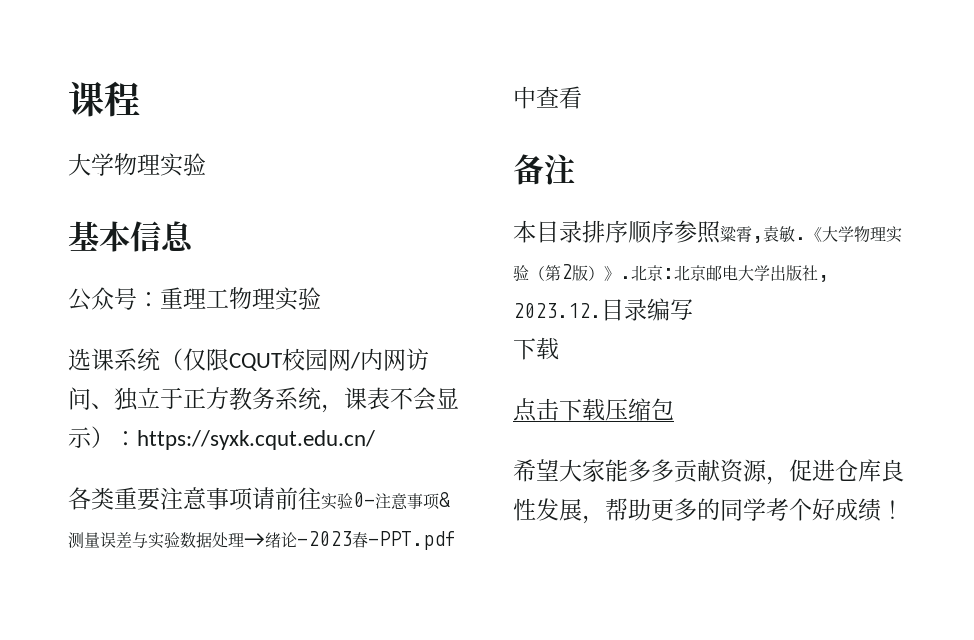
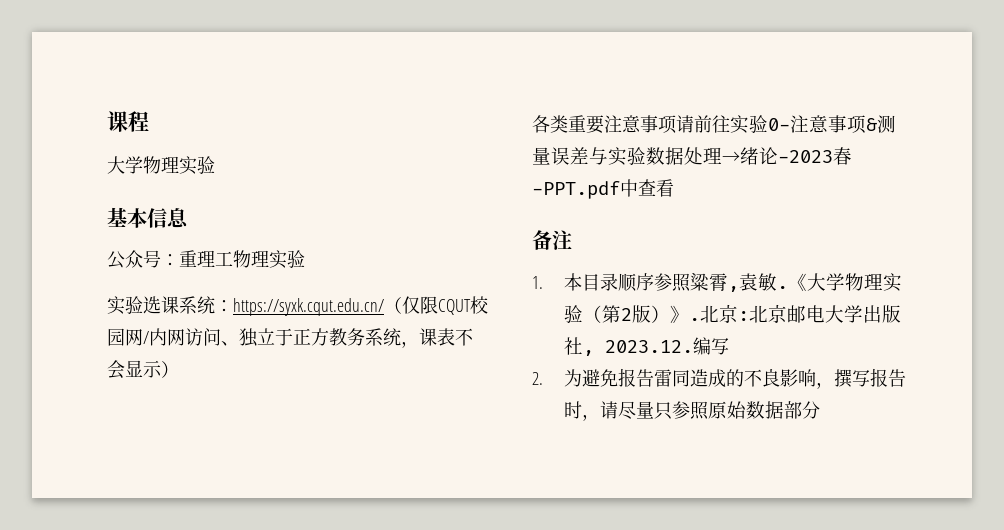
(321, 298) none -> [107,296,143,315] 实验
(160, 359) none -> [215,298,384,316] ：https://syxk.cqut.edu.cn/
[114,430,375,450] ：https://syxk.cqut.edu.cn/ -> (179, 369) none
[513,220,628,243] 本目录排序 -> [532,273,618,291] 1.本目录
[601,299,647,321] 目录 -> (693, 346) none
[513,337,559,360] [513,398,674,422] [513,459,904,485] [513,498,904,524] 下载 // 点击下载压缩包 // 希望大家能多多贡献资源，促进仓库良性发展，帮助更多的同学考个好成绩！ -> [532,368,906,389] [563,401,820,421] 2.为避免报告雷同造成的不良影响，撰写报告时，请尽量只参照原始数据部分

